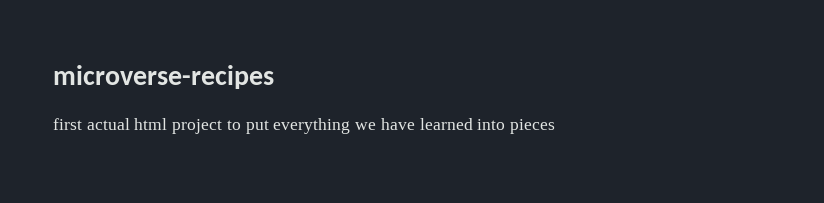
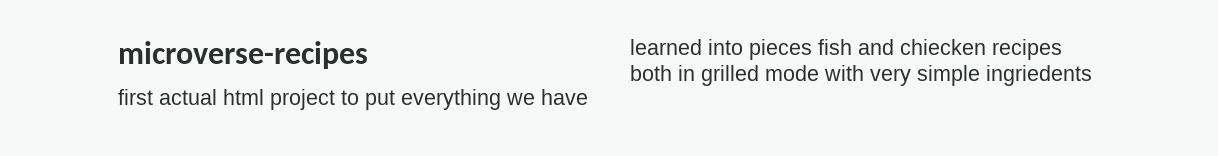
(555, 126) none -> [818,39,1062,60] [630,65,1092,86] fish and chiecken recipes both in grilled mode with very simple ingriedents

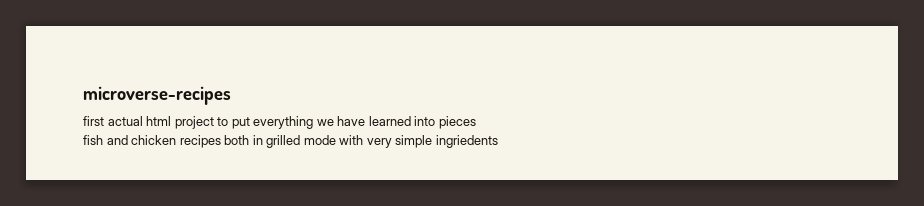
(812, 49) none -> (476, 122) //
[900,39,986,55] chiecken -> [131,135,177,145] chicken

